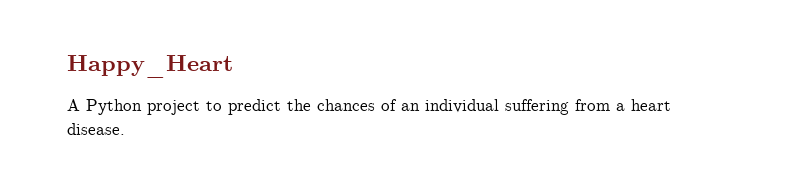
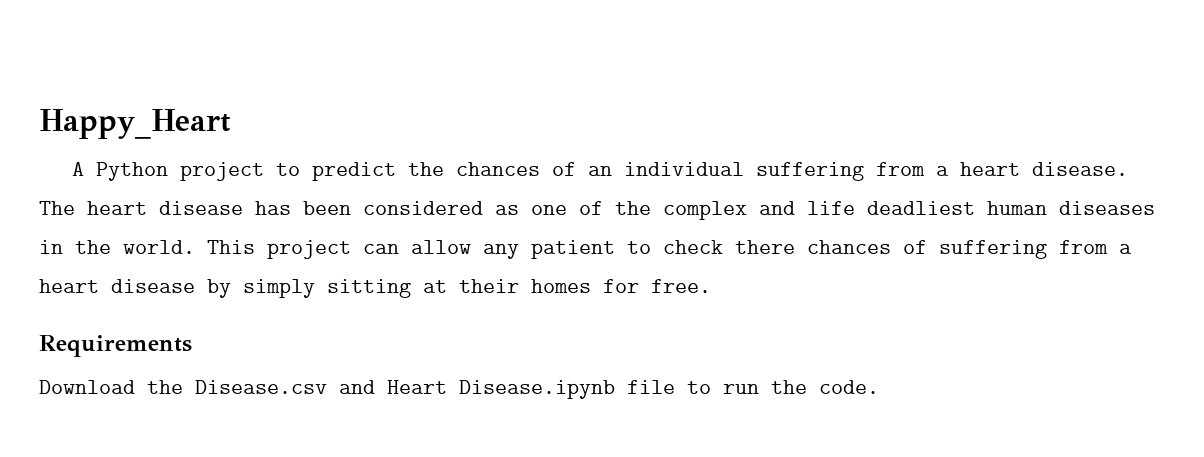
(125, 129) none -> [39,201,1155,220] [39,240,1132,259] [39,279,711,298] [39,335,192,357] [39,380,879,399] The heart disease has been considered as one of the complex and life deadliest human diseases in the world. This project can allow any patient to check there chances of suffering from a heart disease by simply sitting at their homes for free. // Requirements // Download the Disease.csv and Heart Disease.ipynb file to run the code.

